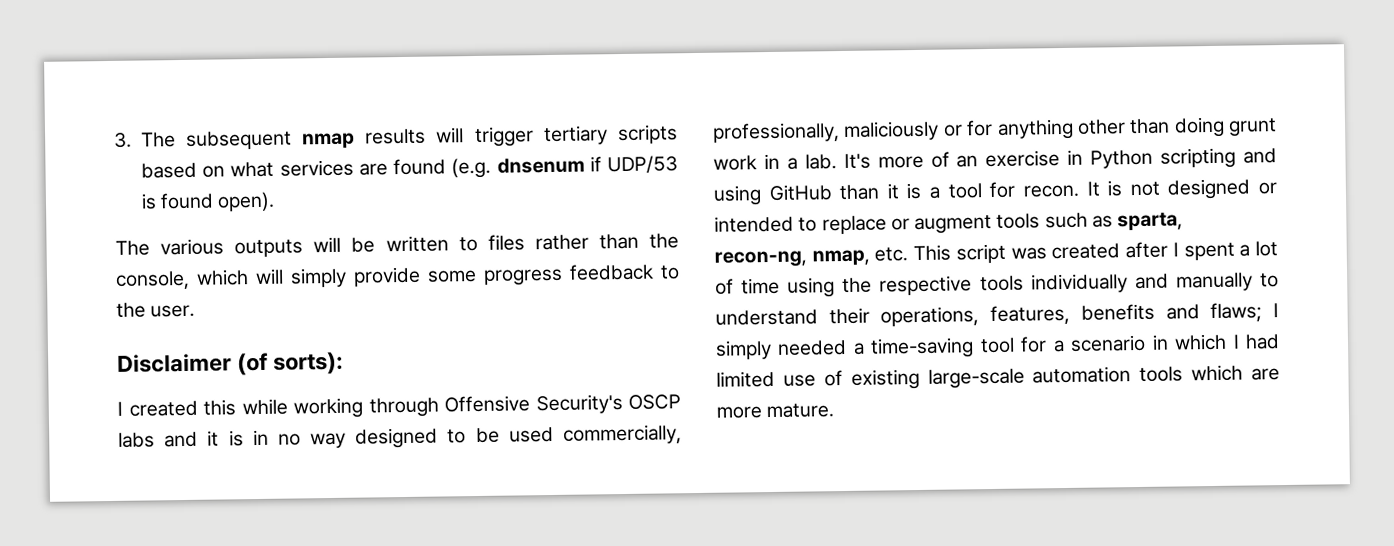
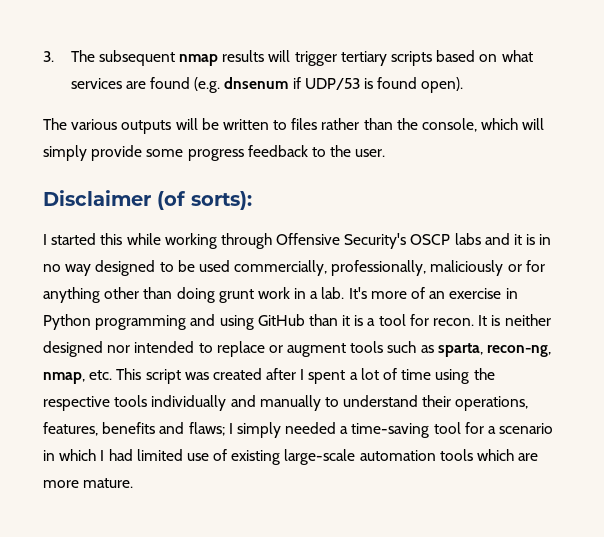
[128,400,198,417] created -> [51,233,97,245] started
[1160,147,1237,169] scripting -> [95,315,187,330] programming
[1129,178,1277,200] not designed or -> [504,314,551,326] [43,341,131,357] neither designed nor

